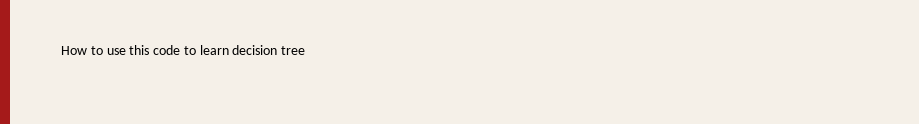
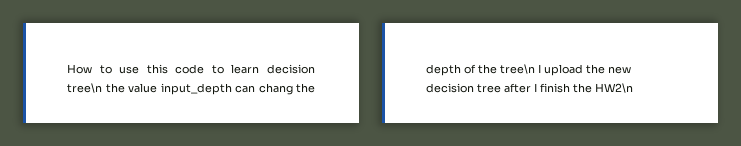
[281,46,306,55] tree -> [67,83,315,95] [426,64,631,76] [426,83,633,93] tree\n the value input_depth can chang the depth of the tree\n I upload the new decision tree after I finish the HW2\n

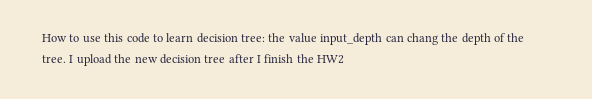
[67,83,102,93] tree\n -> [241,34,265,42] tree:
[500,64,535,74] tree\n -> [42,55,66,63] tree.
[595,83,633,93] HW2\n -> [317,55,345,64] HW2

